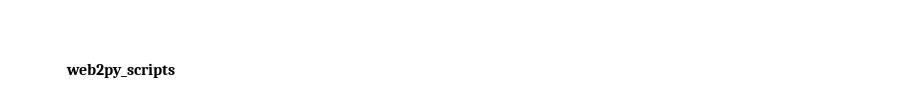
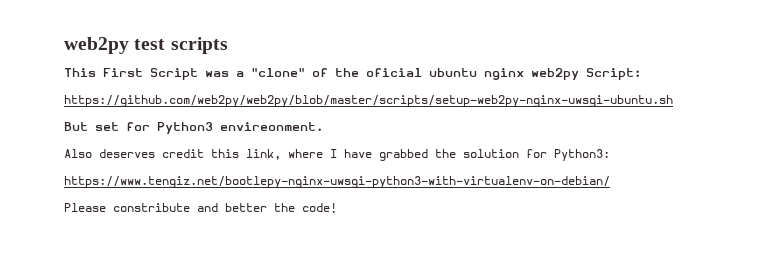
[66,63,175,78] web2py_scripts -> [64,37,228,54] [64,67,641,80] [64,95,673,107] [64,122,323,134] [64,149,610,161] [64,176,610,188] [64,203,337,213] web2py test scripts // This First Script was a "clone" of the oficial ubuntu nginx web2py Script: // https://github.com/web2py/web2py/blob/master/scripts/setup-web2py-nginx-uwsgi-ubuntu.sh // But set for Python3 envireonment. // Also deserves credit this link, where I have grabbed the solution for Python3: // https://www.tengiz.net/bootlepy-nginx-uwsgi-python3-with-virtualenv-on-debian/ // Please constribute and better the code!

